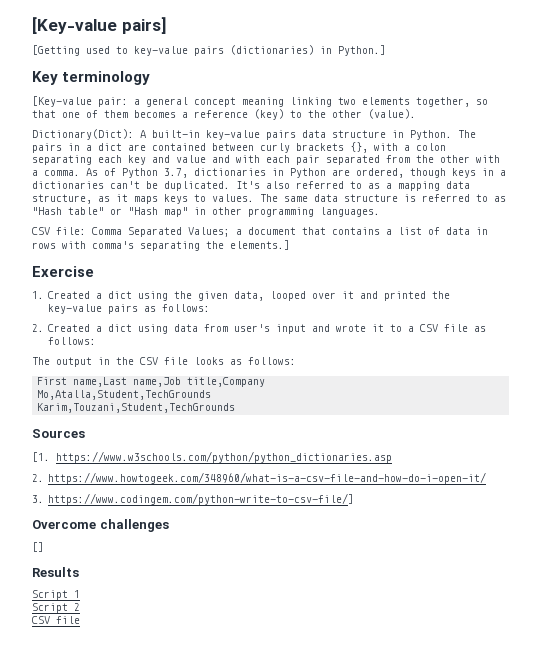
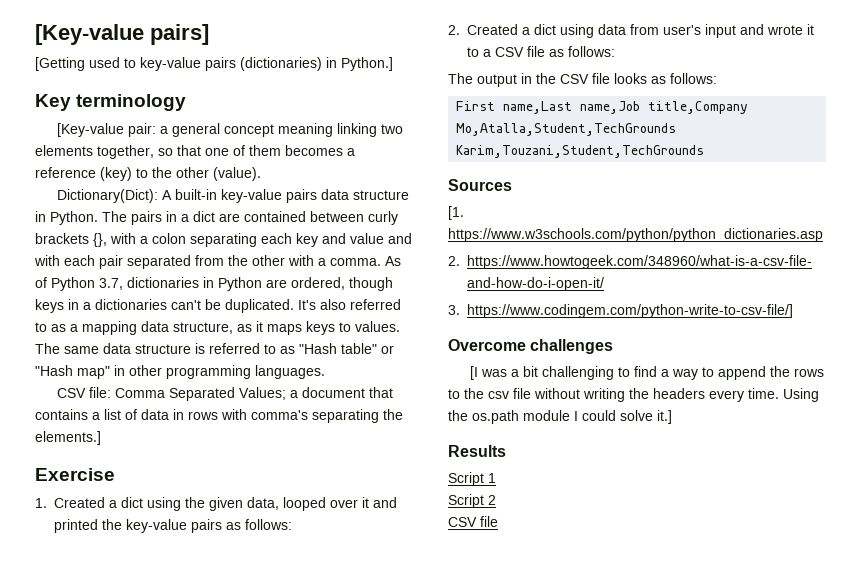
[32,542,44,552] [] -> [470,366,825,380] [448,388,819,402] [448,410,672,424] [I was a bit challenging to find a way to append the rows to the csv file without writing the headers every time. Using the os.path module I could solve it.]

